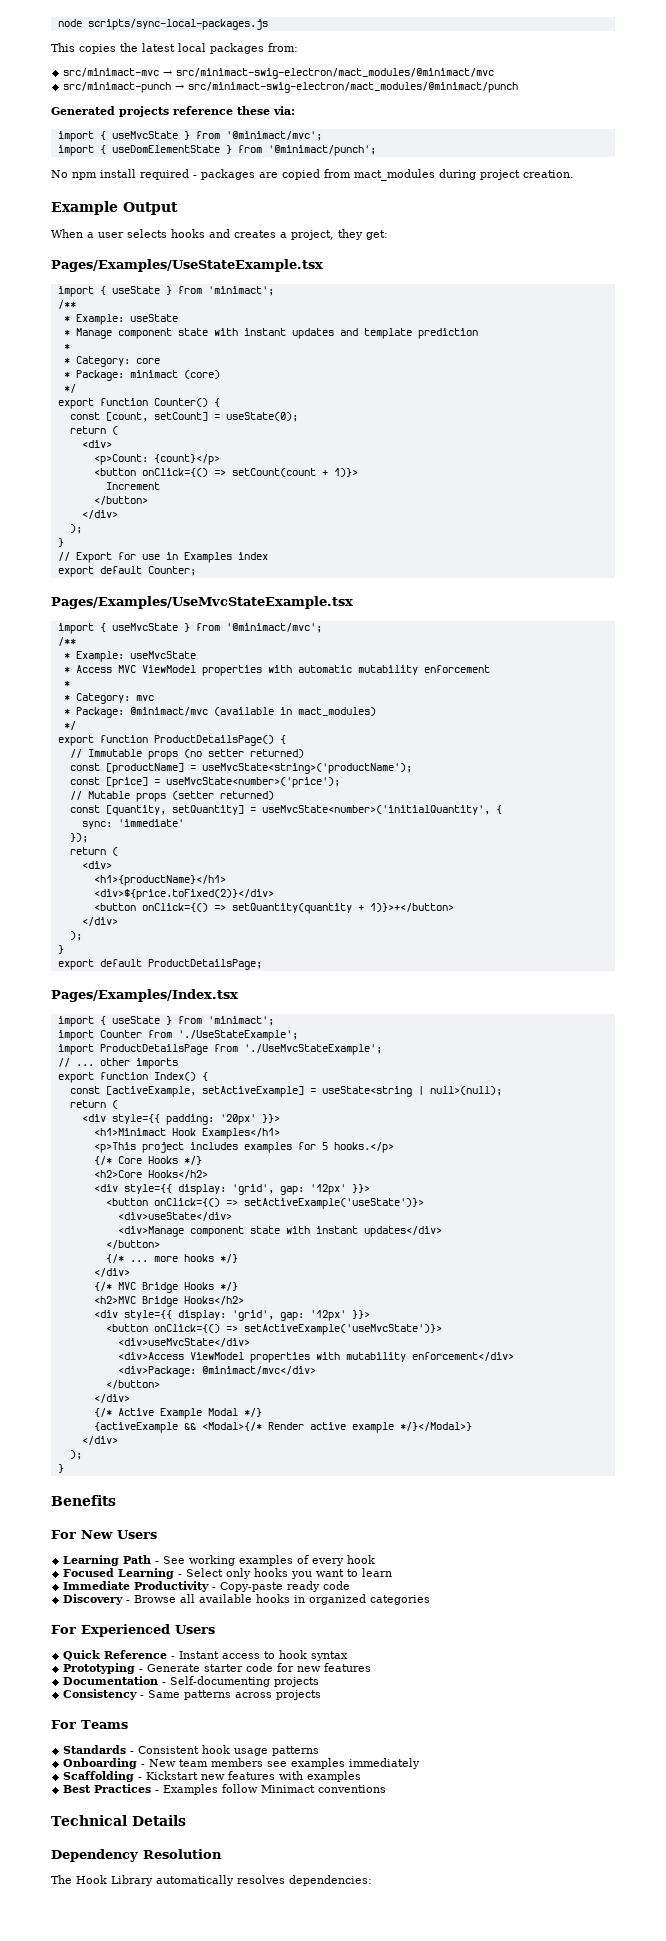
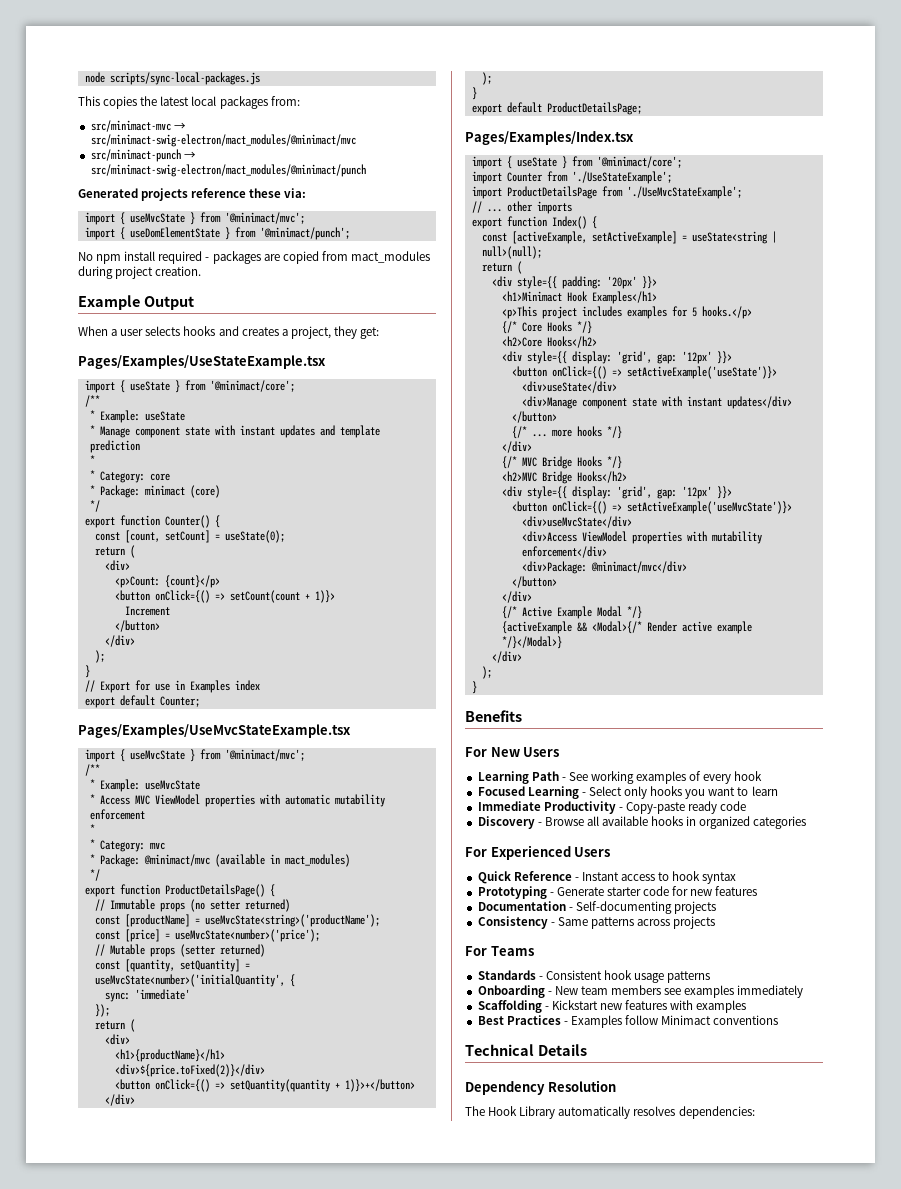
[207,286,274,296] 'minimact'; -> [209,380,295,392] '@minimact/core';
[207,1016,274,1026] 'minimact'; -> [596,156,682,168] '@minimact/core';

